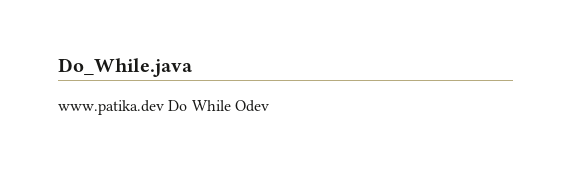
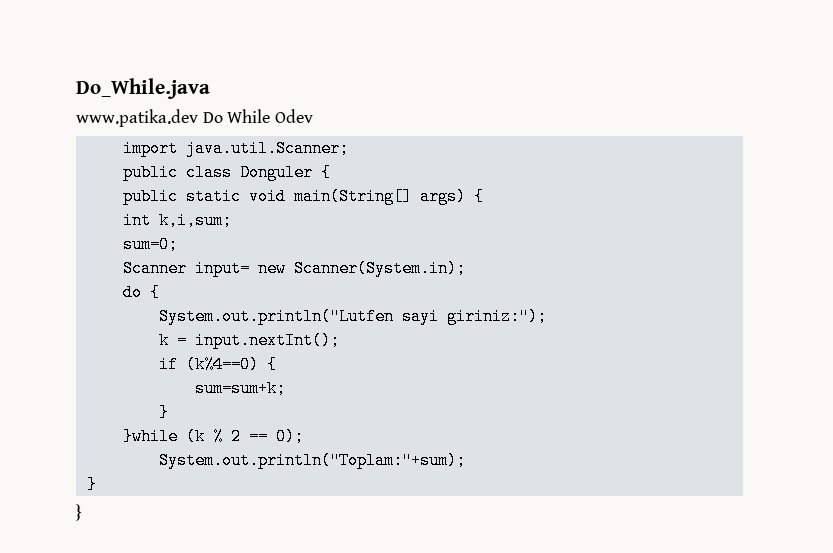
(269, 106) none -> [122,140,349,157] [122,164,331,181] [122,188,484,205] [122,212,232,229] [122,236,178,253] [122,260,466,277] [122,284,160,301] [158,308,547,325] [158,332,340,349] [158,356,277,373] [194,380,286,397] [158,404,169,421] [122,428,304,445] [158,452,466,469] [86,476,97,493] [76,504,82,521] // import java.util.Scanner; // public class Donguler { // public static void main(String[] args) { // int k,i,sum; // sum=0; // Scanner input= new Scanner(System.in); // do { // System.out.println("Lutfen sayi giriniz:"); // k = input.nextInt(); // if (k%4==0) { // sum=sum+k; // } // }while (k % 2 == 0); // System.out.println("Toplam:"+sum); // } // }

